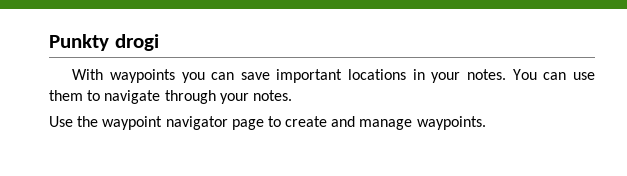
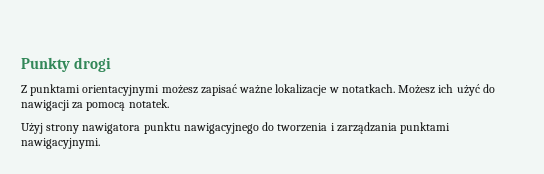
[72,69,595,83] [49,90,292,104] [49,116,486,130] With waypoints you can save important locations in your notes. You can use them to navigate through your notes. // Use the waypoint navigator page to create and manage waypoints. -> [21,84,495,96] [21,99,169,111] [21,122,451,134] [21,138,100,149] Z punktami orientacyjnymi możesz zapisać ważne lokalizacje w notatkach. Możesz ich użyć do nawigacji za pomocą notatek. // Użyj strony nawigatora punktu nawigacyjnego do tworzenia i zarządzania punktami nawigacyjnymi.

